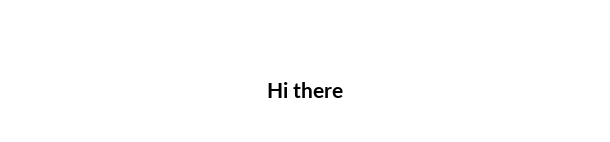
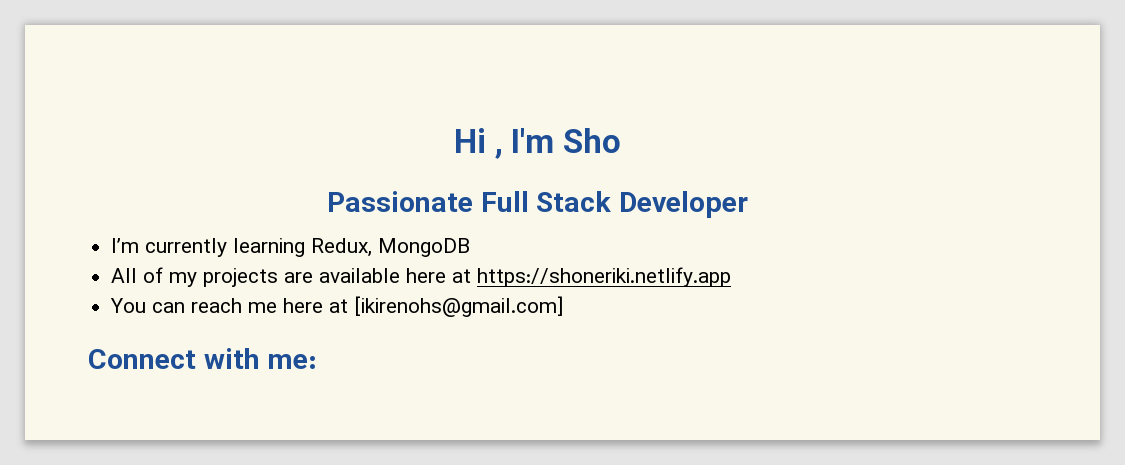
[293,82,344,98] there -> [494,128,622,159] [326,191,749,218] [111,238,471,257] [111,267,732,287] [110,296,565,317] [88,348,318,369] , I'm Sho // Passionate Full Stack Developer // I’m currently learning Redux, MongoDB // All of my projects are available here at https://shoneriki.netlify.app // You can reach me here at [ikirenohs@gmail.com] // Connect with me:

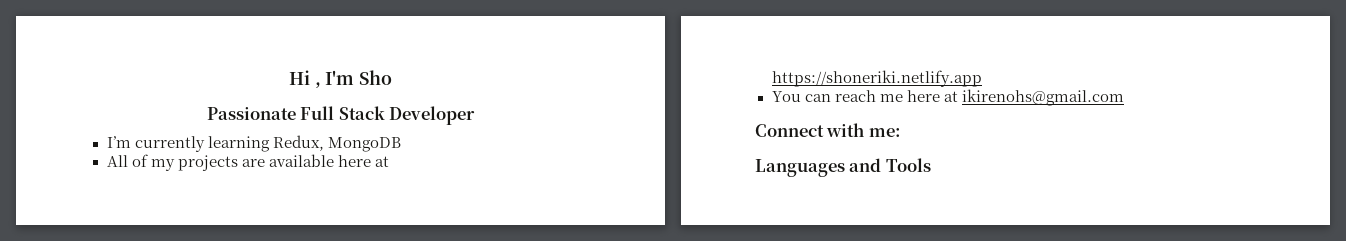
[354,296,565,317] [ikirenohs@gmail.com] -> [961,89,1124,106] ikirenohs@gmail.com
(318, 361) none -> [755,158,931,177] // Languages and Tools

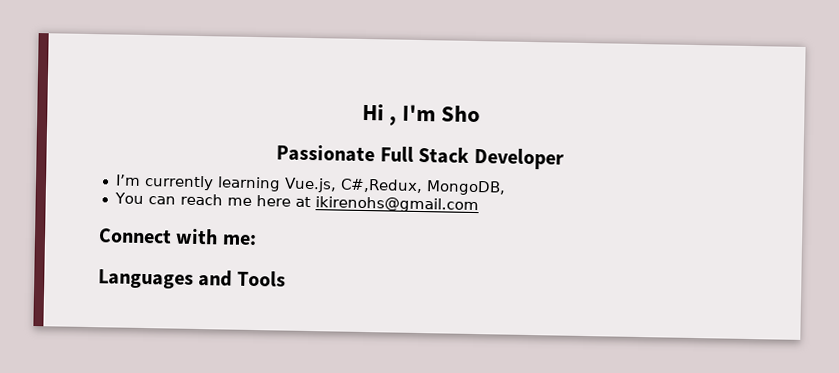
[272,135,401,152] [106,154,389,171] [771,70,982,87] Redux, MongoDB // All of my projects are available here at https://shoneriki.netlify.app -> [283,177,506,196] Vue.js, C#,Redux, MongoDB,

